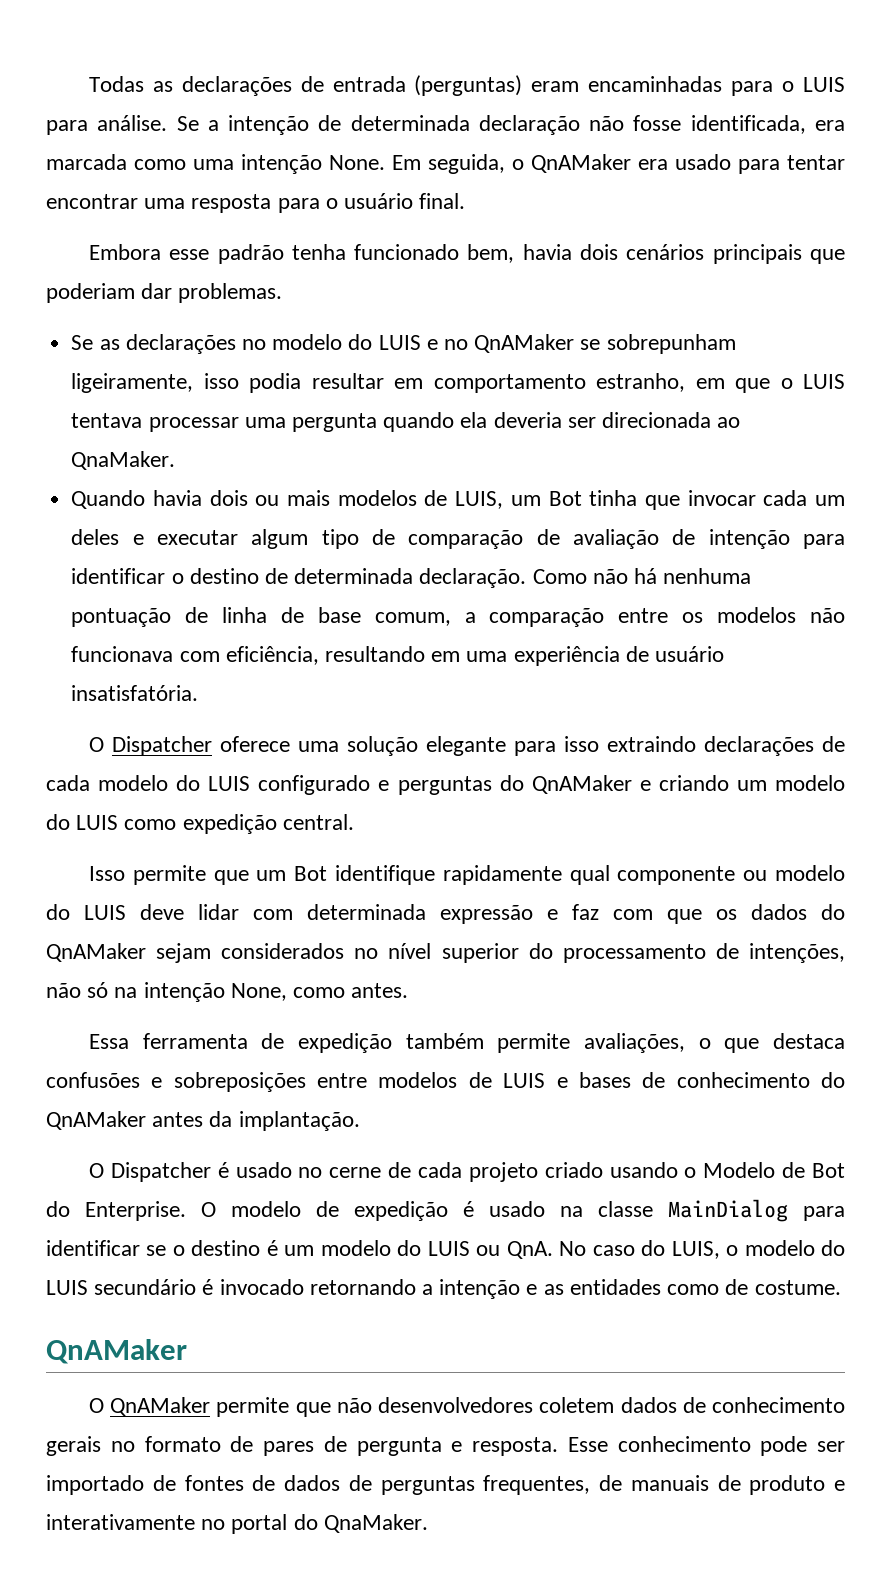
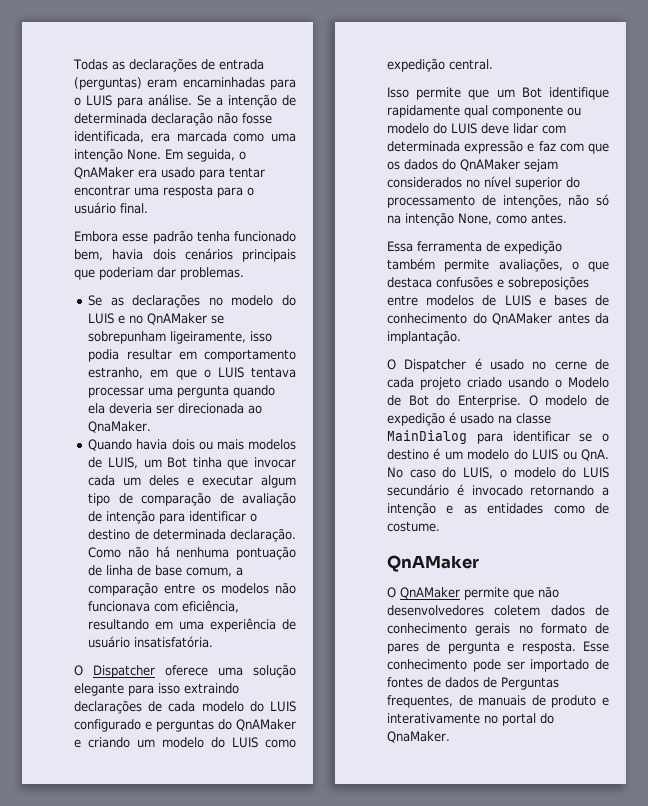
[380,1476,475,1495] perguntas -> [501,677,559,690] Perguntas

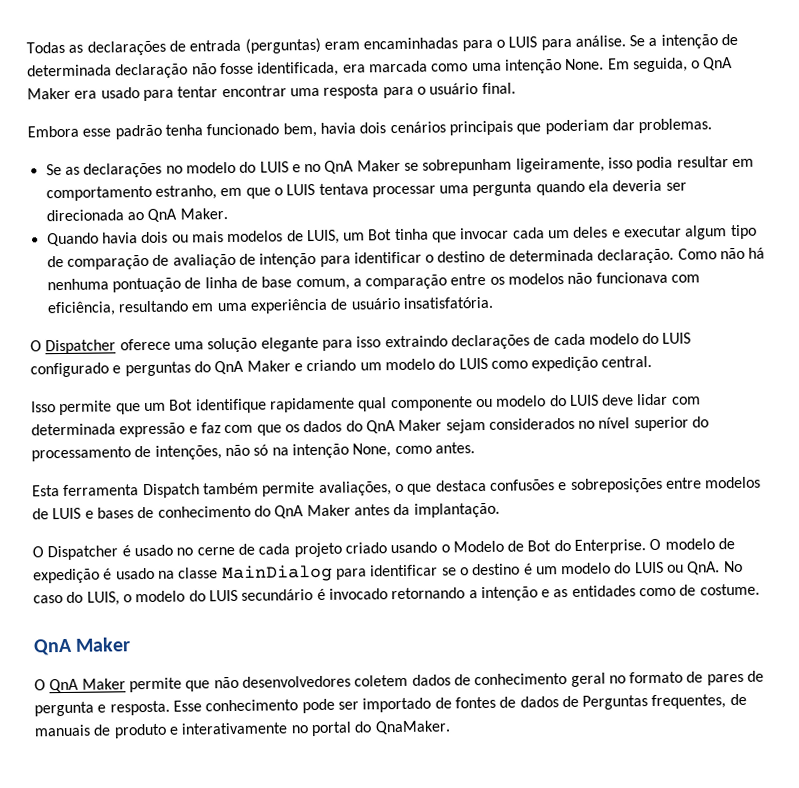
[74,167,134,179] QnAMaker -> [703,57,734,71] [27,87,71,100] QnA Maker
[147,313,208,325] QnAMaker -> [324,159,401,174] QnA Maker
[88,421,152,433] QnaMaker. -> [147,208,228,222] QnA Maker.
[236,719,296,731] QnAMaker -> [214,360,291,375] QnA Maker
[460,159,520,171] QnAMaker -> [365,419,443,434] QnA Maker
[387,240,562,254] Essa ferramenta de expedição -> [32,483,200,499] Esta ferramenta Dispatch
[492,313,552,325] QnAMaker -> [274,504,351,519] QnA Maker
[387,555,479,572] [387,587,460,599] QnAMaker // O QnAMaker -> [33,637,132,656] [34,678,126,693] QnA Maker // O QnA Maker
[475,623,511,636] gerais -> [570,672,606,687] geral

